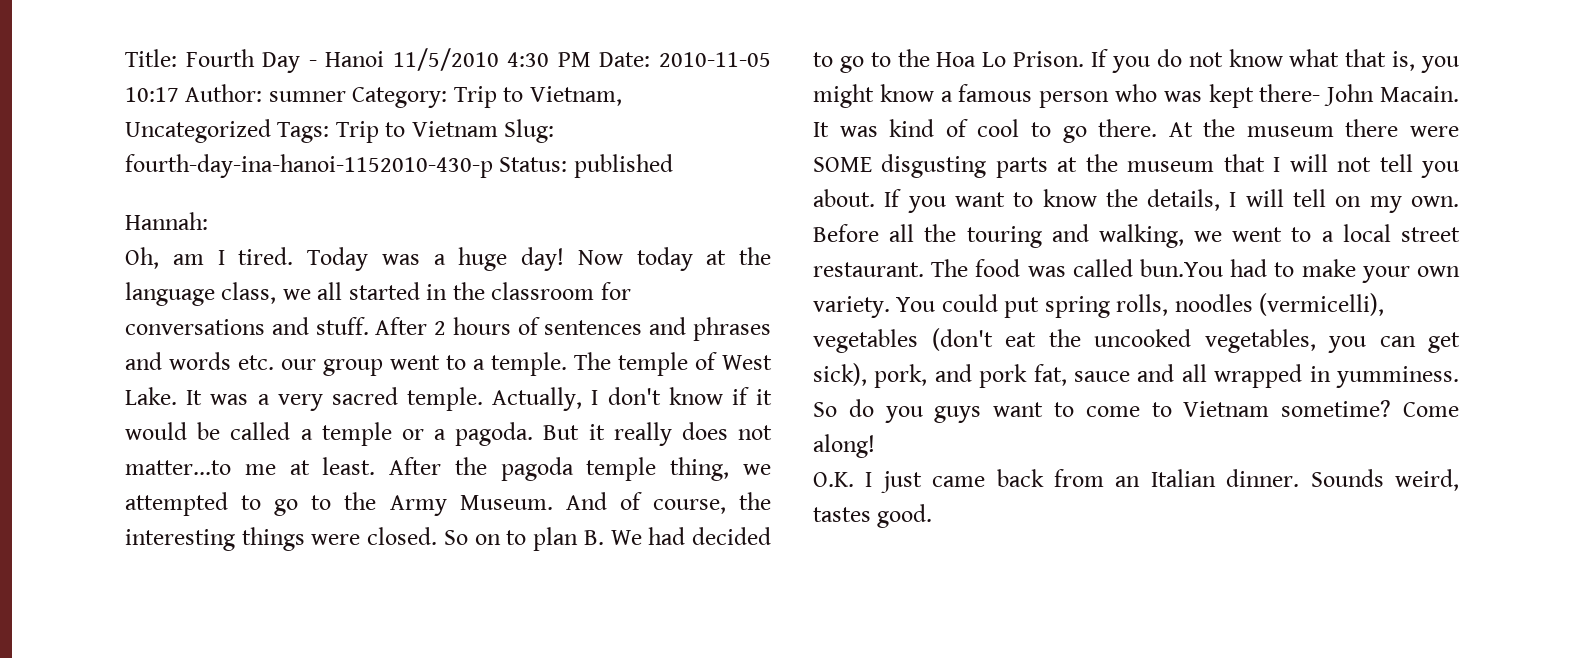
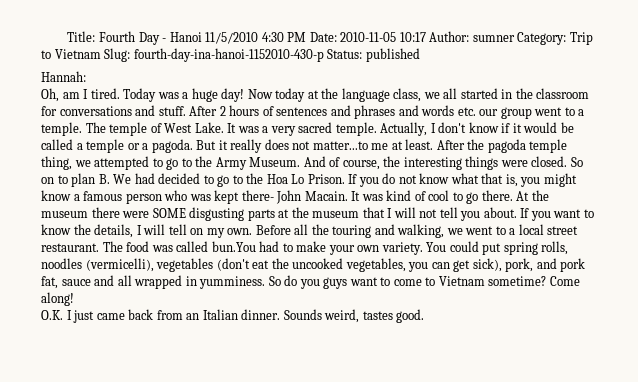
[529,86,622,106] [125,119,406,143] Vietnam, Uncategorized Tags: Trip to -> (51, 54) none

